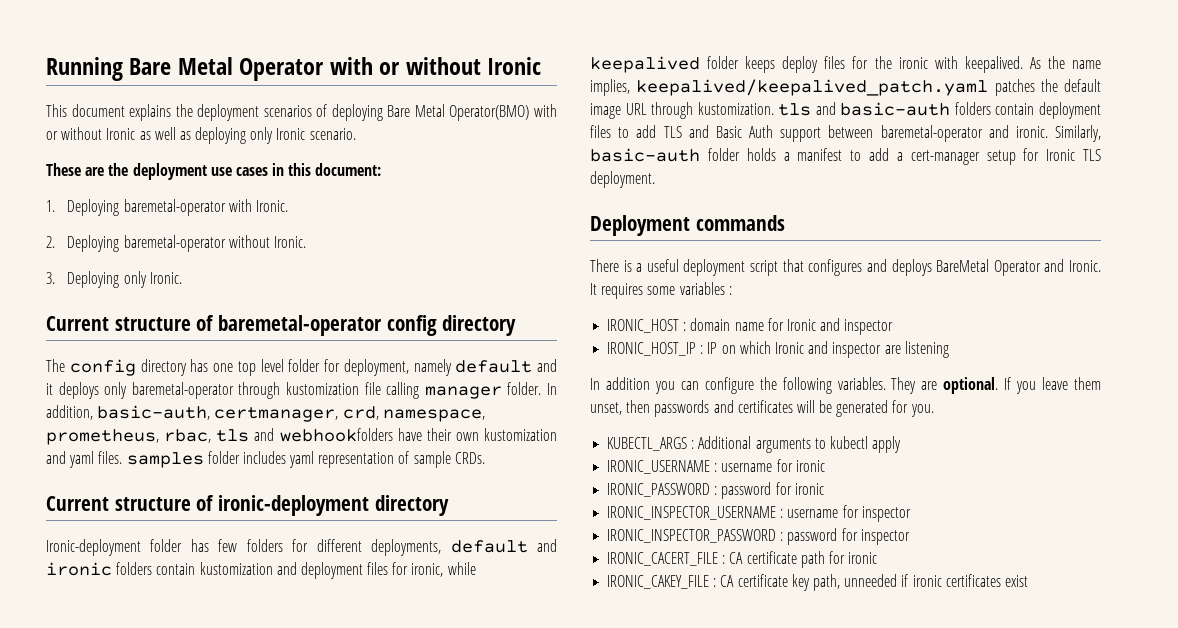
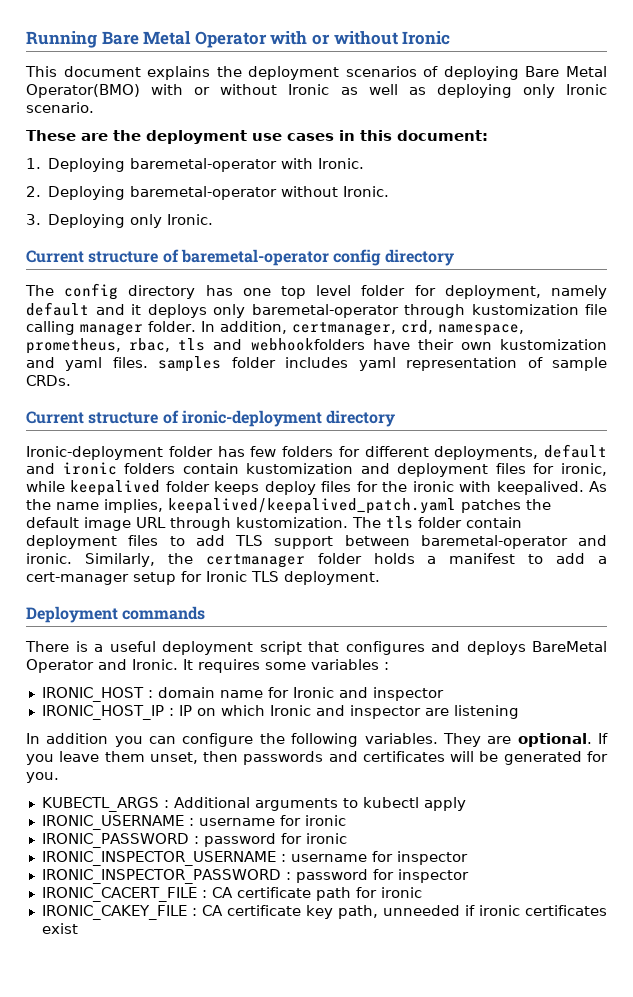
[97,405,211,420] basic-auth, -> (287, 327) none
[778,102,991,116] tls and basic-auth folders -> [352,516,462,529] The tls folder
[688,125,773,138] and Basic Auth -> (263, 540) none
[590,148,700,162] basic-auth -> [167,553,305,568] the certmanager

